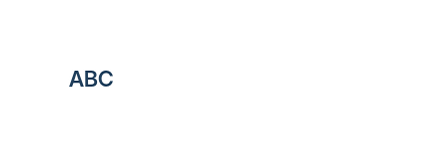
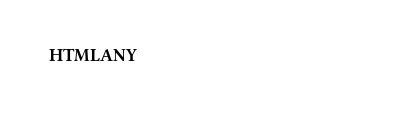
[68,70,115,87] ABC -> [49,48,137,62] HTMLANY

